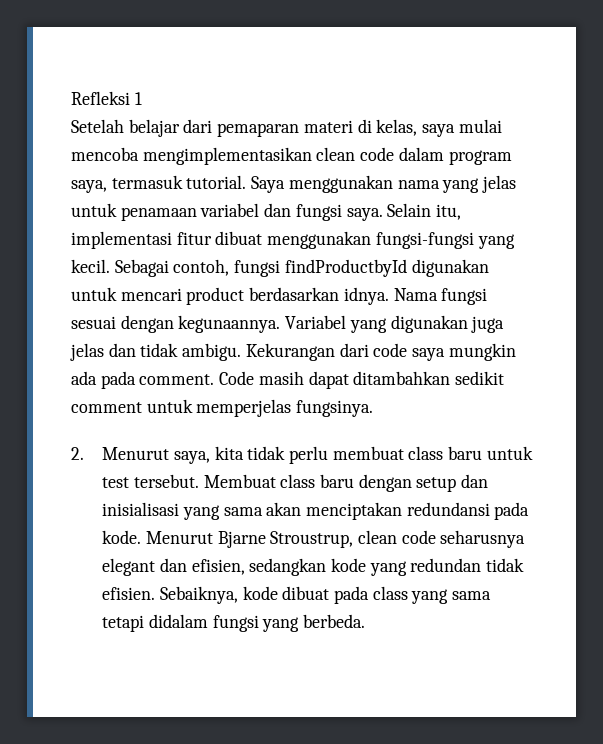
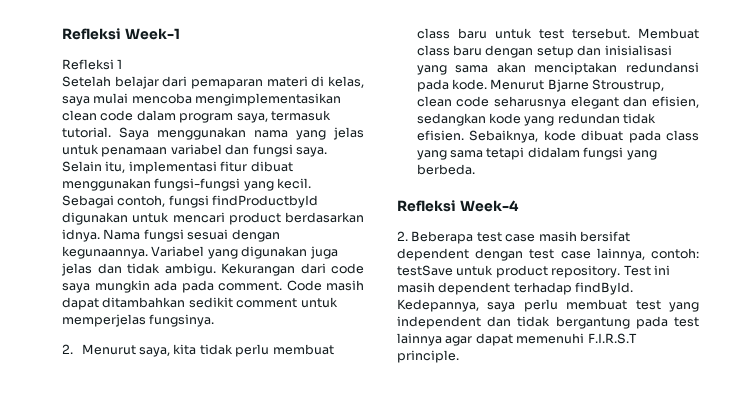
[71,91,130,105] Refleksi -> [62,28,180,40] [62,59,114,70] Refleksi Week-1 // Refleksi
(366, 621) none -> [397,200,519,212] [397,231,630,244] [397,248,699,261] [397,265,670,278] [397,282,634,295] [397,299,699,312] [397,316,699,329] [397,333,637,346] [397,350,459,363] // Refleksi Week-4 // 2. Beberapa test case masih bersifat dependent dengan test case lainnya, contoh: testSave untuk product repository. Test ini masih dependent terhadap findById. Kedepannya, saya perlu membuat test yang independent dan tidak bergantung pada test lainnya agar dapat memenuhi F.I.R.S.T principle.

